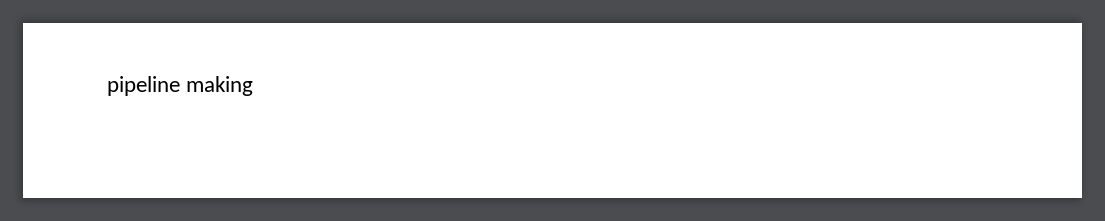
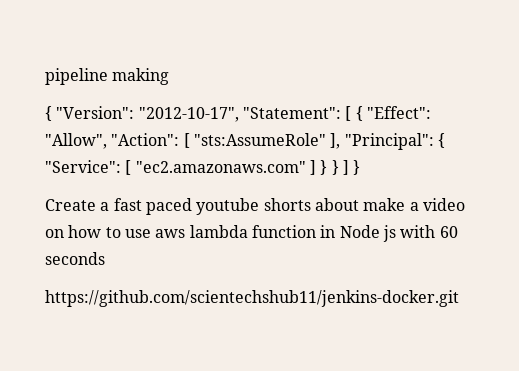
(254, 86) none -> [45,106,431,122] [45,133,445,150] [45,160,361,175] [45,198,465,215] [45,225,458,242] [45,252,105,265] [45,290,459,307] // { "Version": "2012-10-17", "Statement": [ { "Effect": "Allow", "Action": [ "sts:AssumeRole" ], "Principal": { "Service": [ "ec2.amazonaws.com" ] } } ] } // Create a fast paced youtube shorts about make a video on how to use aws lambda function in Node js with 60 seconds // https://github.com/scientechshub11/jenkins-docker.git

